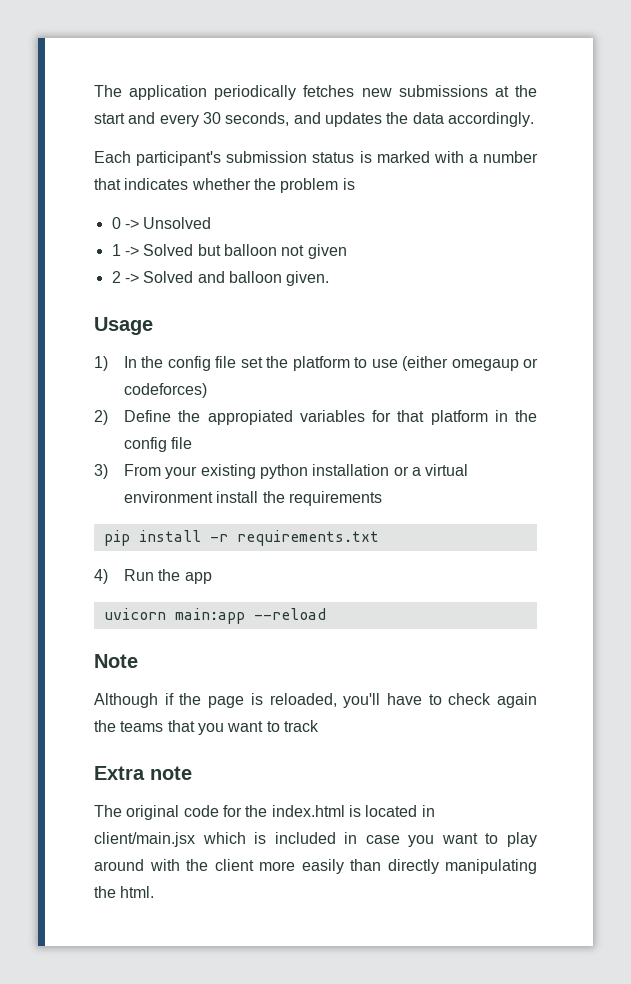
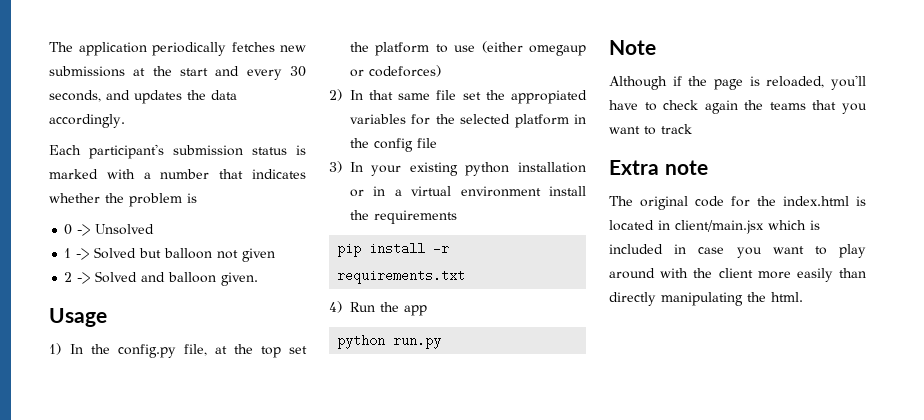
[167,356,237,371] config file -> [117,344,281,358] config.py file, at the top
[123,410,171,422] Define -> [349,90,481,100] In that same file set
[397,410,425,422] that -> [435,114,511,124] the selected
[123,464,161,476] From -> [349,162,363,172] In
(409, 471) none -> [373,186,386,196] in
[103,608,326,624] uvicorn main:app --reload -> [337,334,442,349] python run.py

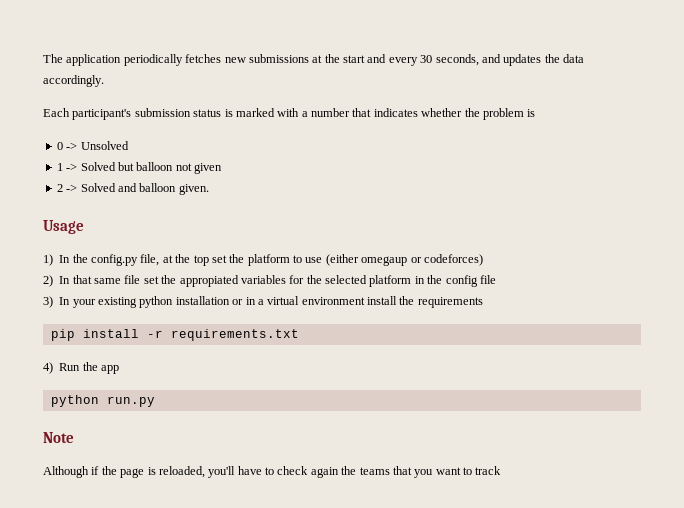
[609,160,708,175] [609,196,866,210] [609,220,820,234] [609,244,866,258] [609,268,866,282] [609,292,803,306] // Extra note // The original code for the index.html is located in client/main.jsx which is included in case you want to play around with the client more easily than directly manipulating the html. -> (502, 470) none

